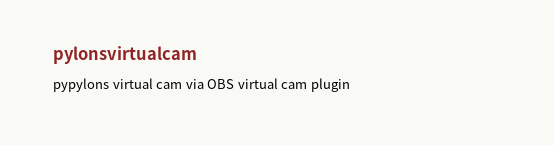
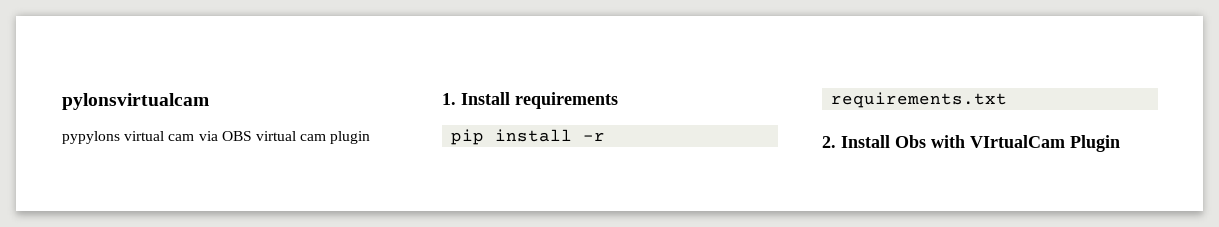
(350, 85) none -> [442,92,618,109] [451,129,606,145] [831,92,1008,108] [822,135,1120,152] // 1. Install requirements // pip install -r requirements.txt // 2. Install Obs with VIrtualCam Plugin

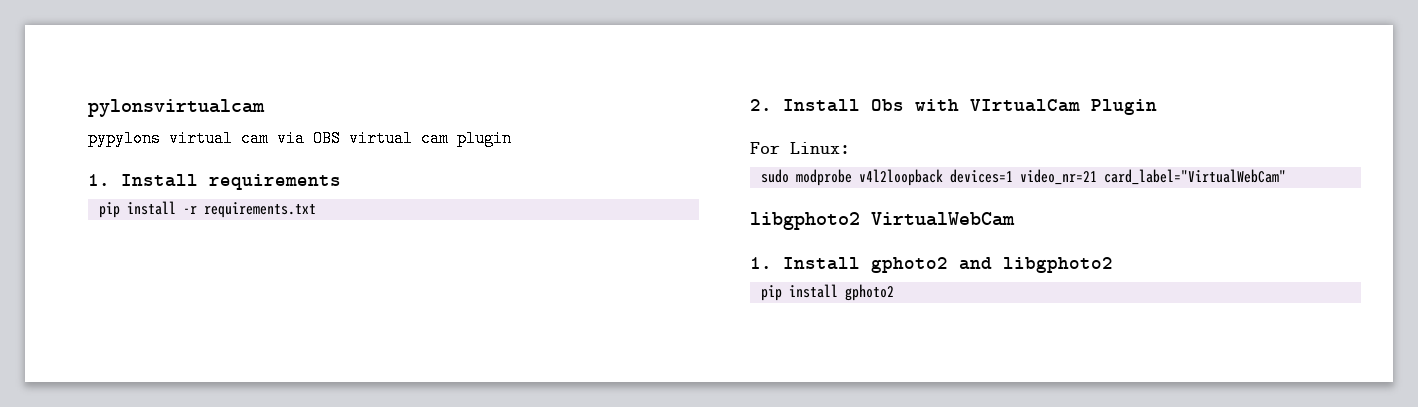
(1120, 143) none -> [750,142,850,154] [760,169,1286,186] [750,212,1015,230] [750,257,1113,273] [760,284,894,301] // For Linux: // sudo modprobe v4l2loopback devices=1 video_nr=21 card_label="VirtualWebCam" // libgphoto2 VirtualWebCam // 1. Install gphoto2 and libgphoto2 // pip install gphoto2

